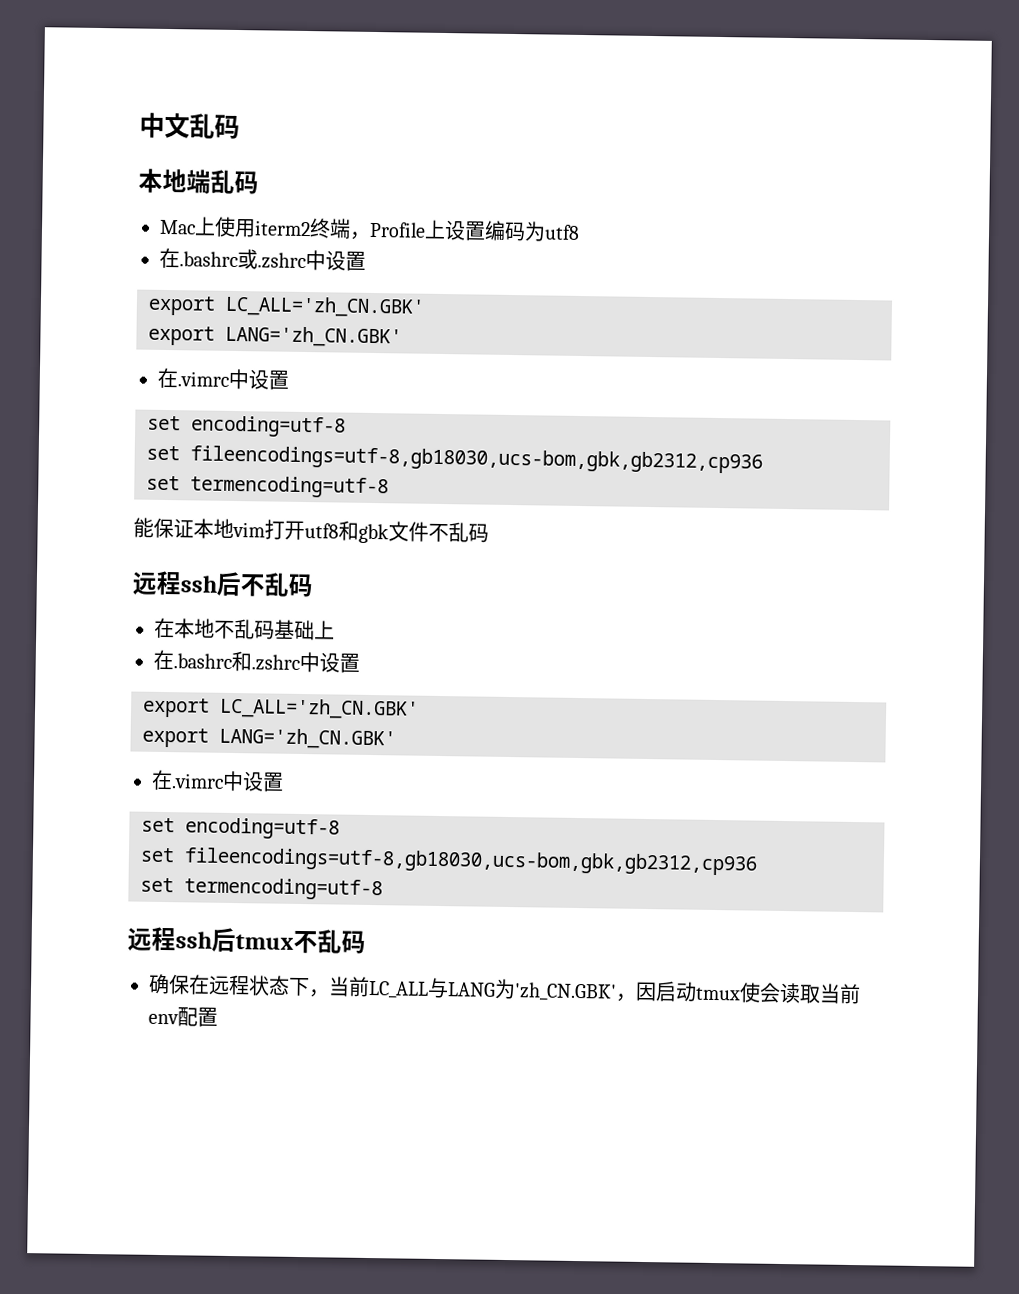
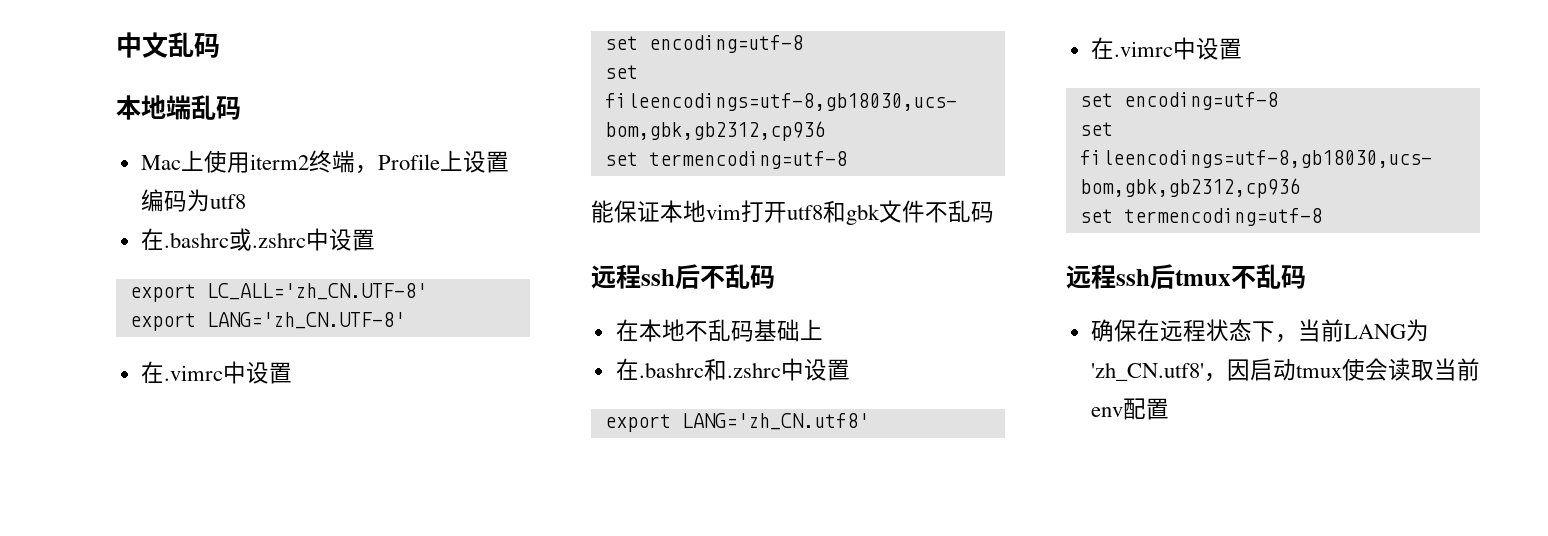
[225,295,425,318] [148,325,402,348] LC_ALL='zh_CN.GBK' // export LANG='zh_CN.GBK' -> [206,283,427,300] [129,312,405,331] LC_ALL='zh_CN.UTF-8' // export LANG='zh_CN.UTF-8'
[219,697,419,720] [142,727,396,750] LC_ALL='zh_CN.GBK' // export LANG='zh_CN.GBK' -> [681,413,869,430] LANG='zh_CN.utf8'
[368,977,617,1001] LC_ALL与LANG为'zh_CN.GBK' -> [1343,319,1429,342] [1090,362,1204,381] LANG为'zh_CN.utf8'

